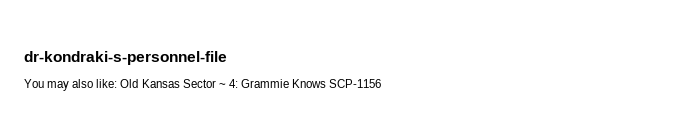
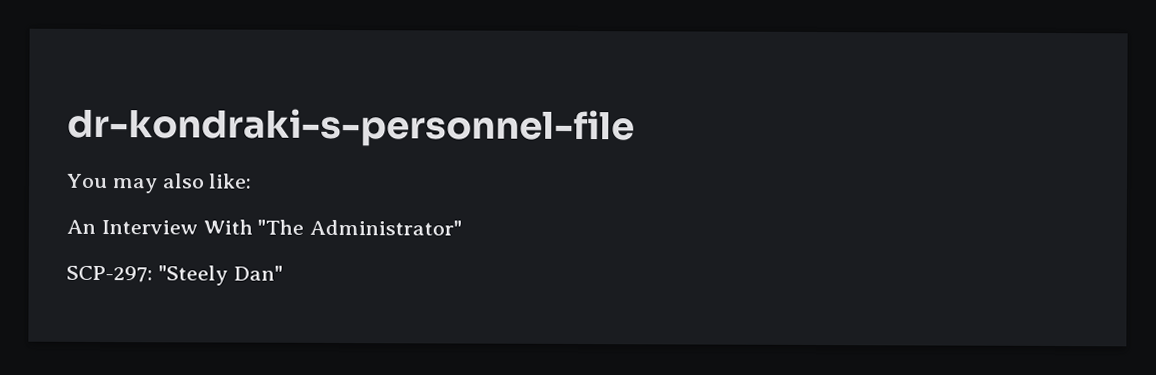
[120,79,382,88] Old Kansas Sector ~ 4: Grammie Knows SCP-1156 -> [66,219,463,236] [66,265,283,286] // An Interview With "The Administrator" // SCP-297: "Steely Dan"

